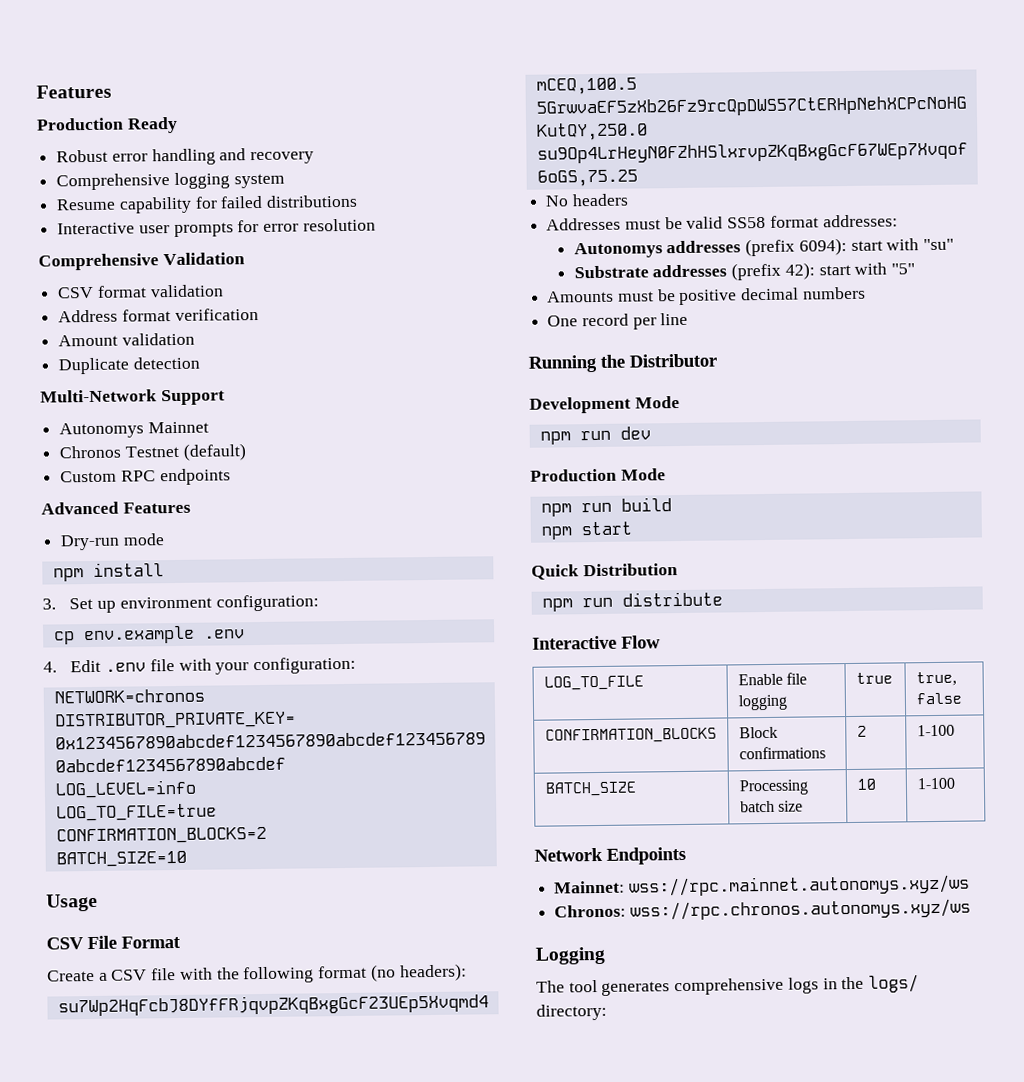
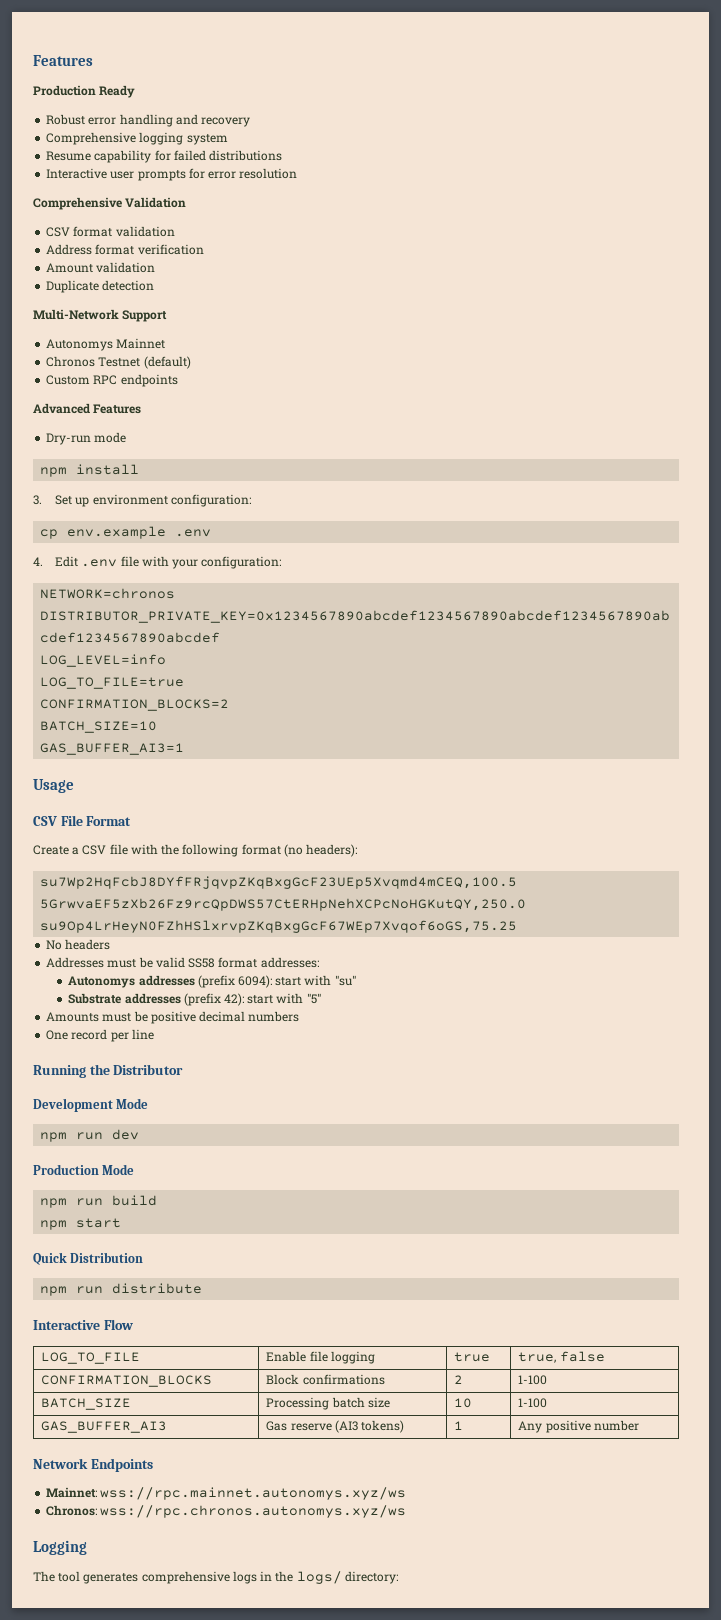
(187, 859) none -> [40,743,185,755] // GAS_BUFFER_AI3=1
(955, 783) none -> [41,1421,168,1433] [266,1420,405,1433] [454,1421,464,1430] [518,1420,639,1433] // GAS_BUFFER_AI3 | Gas reserve (AI3 tokens) | 1 | Any positive number

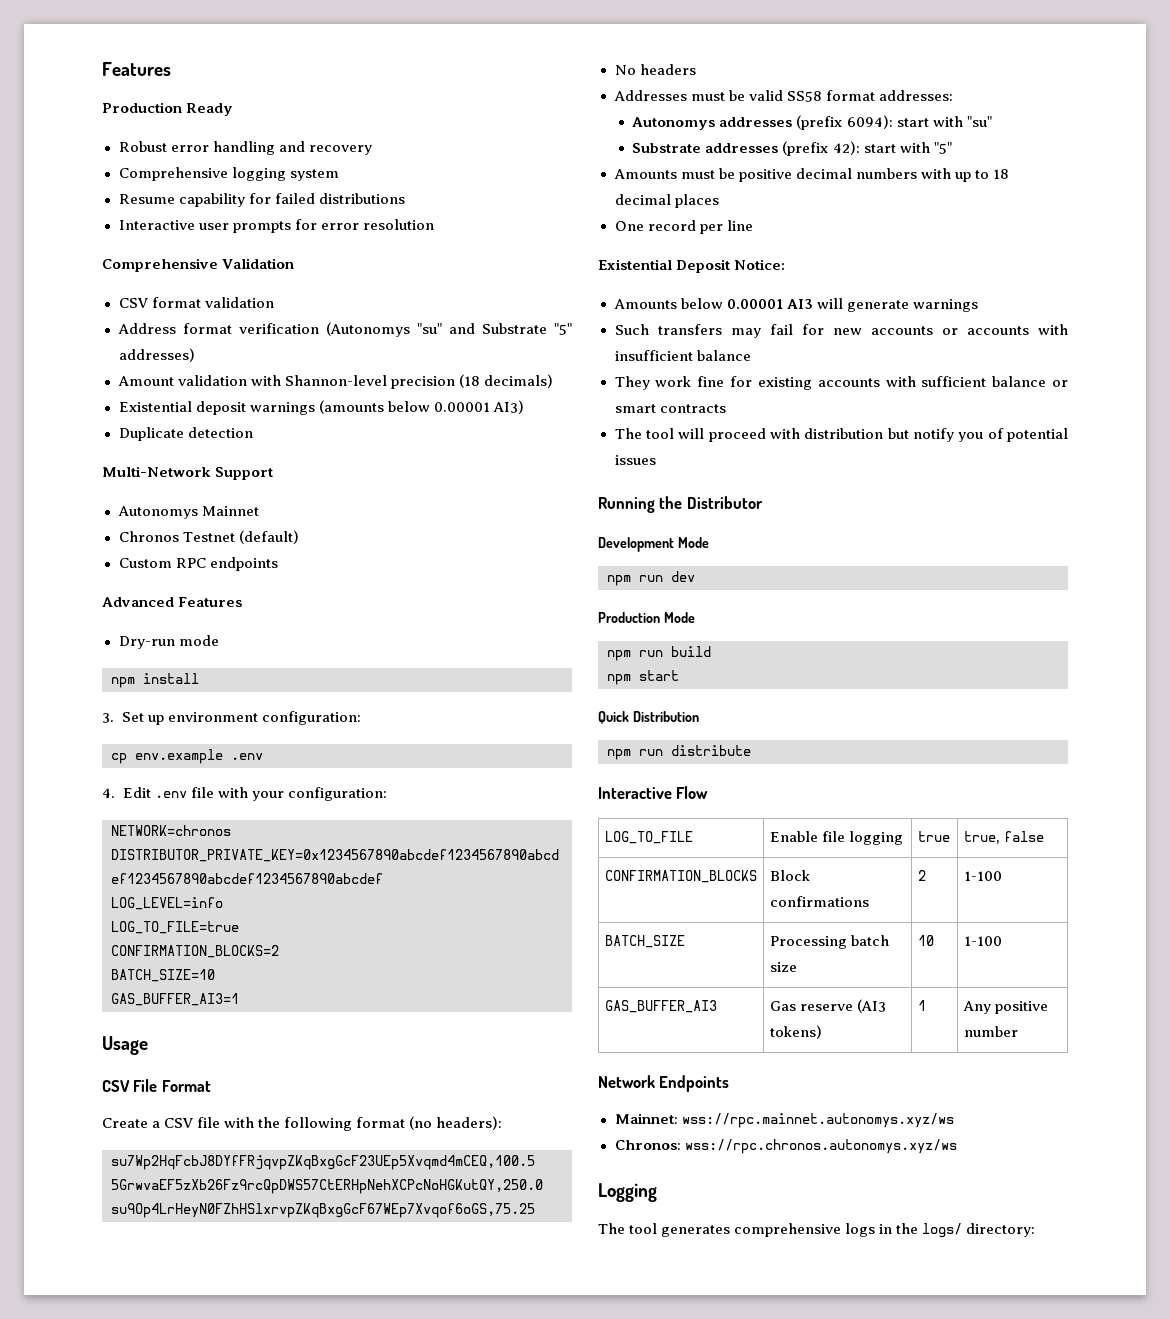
[46,262,156,273] // Amount validation -> [325,322,572,337] [118,348,195,362] [117,374,553,389] [118,400,524,415] (Autonomys "su" and Substrate "5" addresses) // Amount validation with Shannon-level precision (18 decimals) // Existential deposit warnings (amounts below 0.00001 AI3)
[46,1029,154,1042] // One record per line -> [920,168,1009,182] [614,194,719,208] [614,220,753,234] [598,259,786,273] [613,298,978,312] [614,324,1068,338] [614,350,751,361] [614,376,1068,390] [614,404,726,413] [614,428,1068,442] [614,455,656,465] with up to 18 decimal places // One record per line // Existential Deposit Notice: // Amounts below 0.00001 AI3 will generate warnings // Such transfers may fail for new accounts or accounts with insufficient balance // They work fine for existing accounts with sufficient balance or smart contracts // The tool will proceed with distribution but notify you of potential issues

